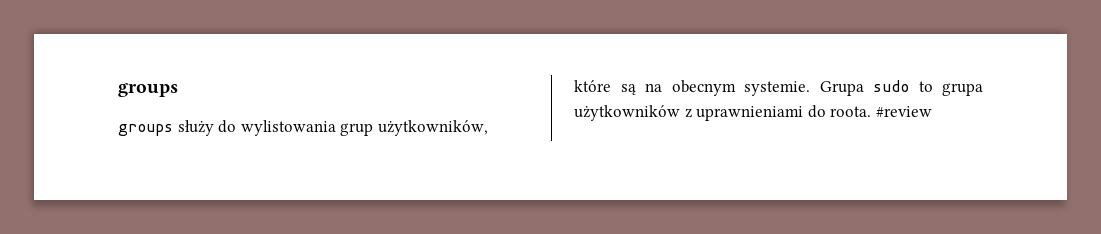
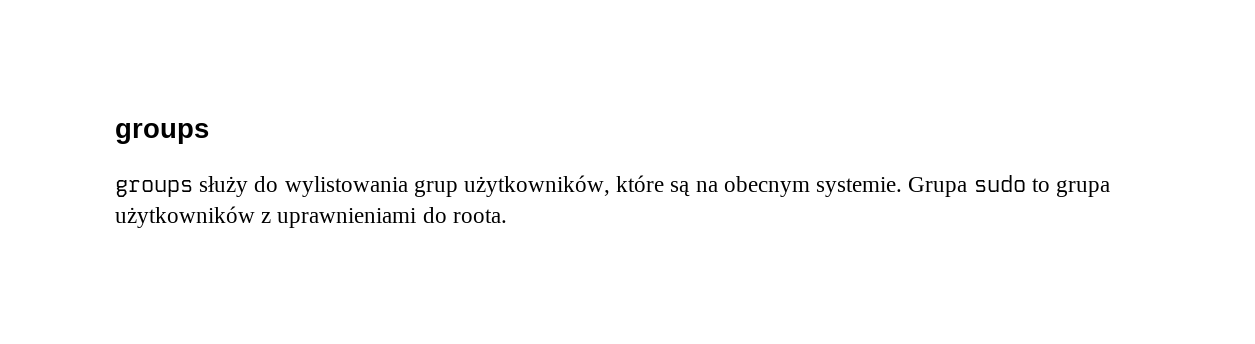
[875,106,932,117] #review -> (507, 216) none

